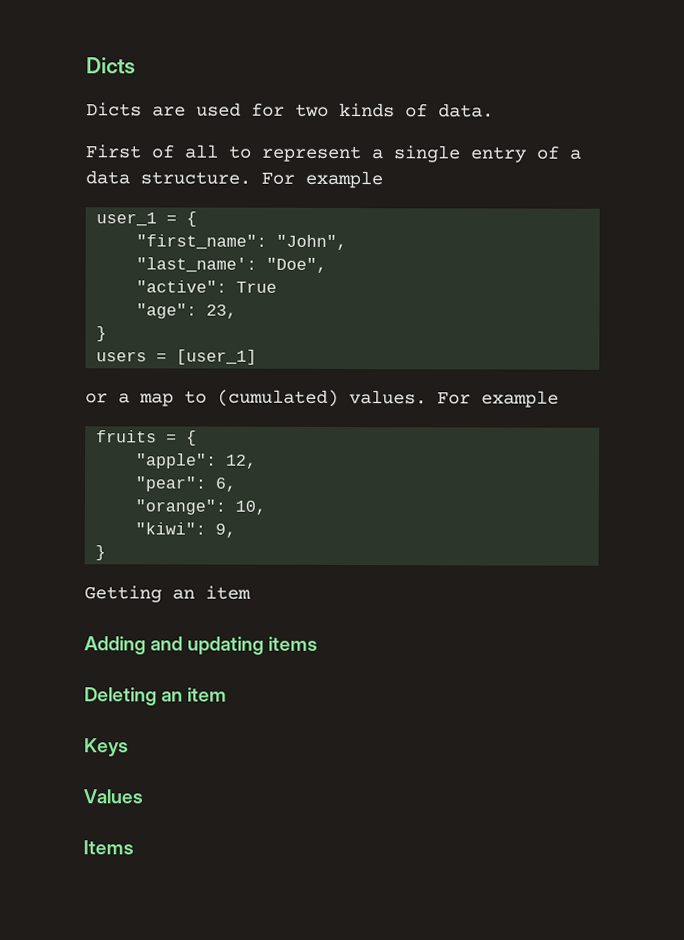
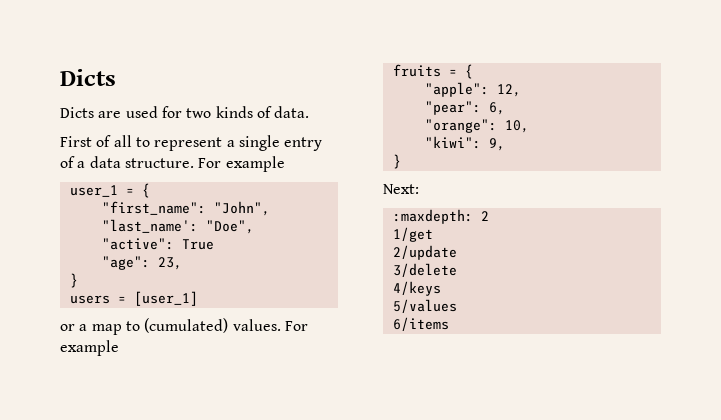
[84,585,251,603] [84,636,319,655] [84,687,228,706] [84,738,129,757] [83,789,143,804] [83,840,134,855] Getting an item // Adding and updating items // Deleting an item // Keys // Values // Items -> [383,184,419,194] [392,209,489,224] [392,227,433,242] [392,245,457,260] [392,263,457,277] [392,281,441,296] [392,299,457,313] [392,317,449,331] Next: // :maxdepth: 2 // 1/get // 2/update // 3/delete // 4/keys // 5/values // 6/items

